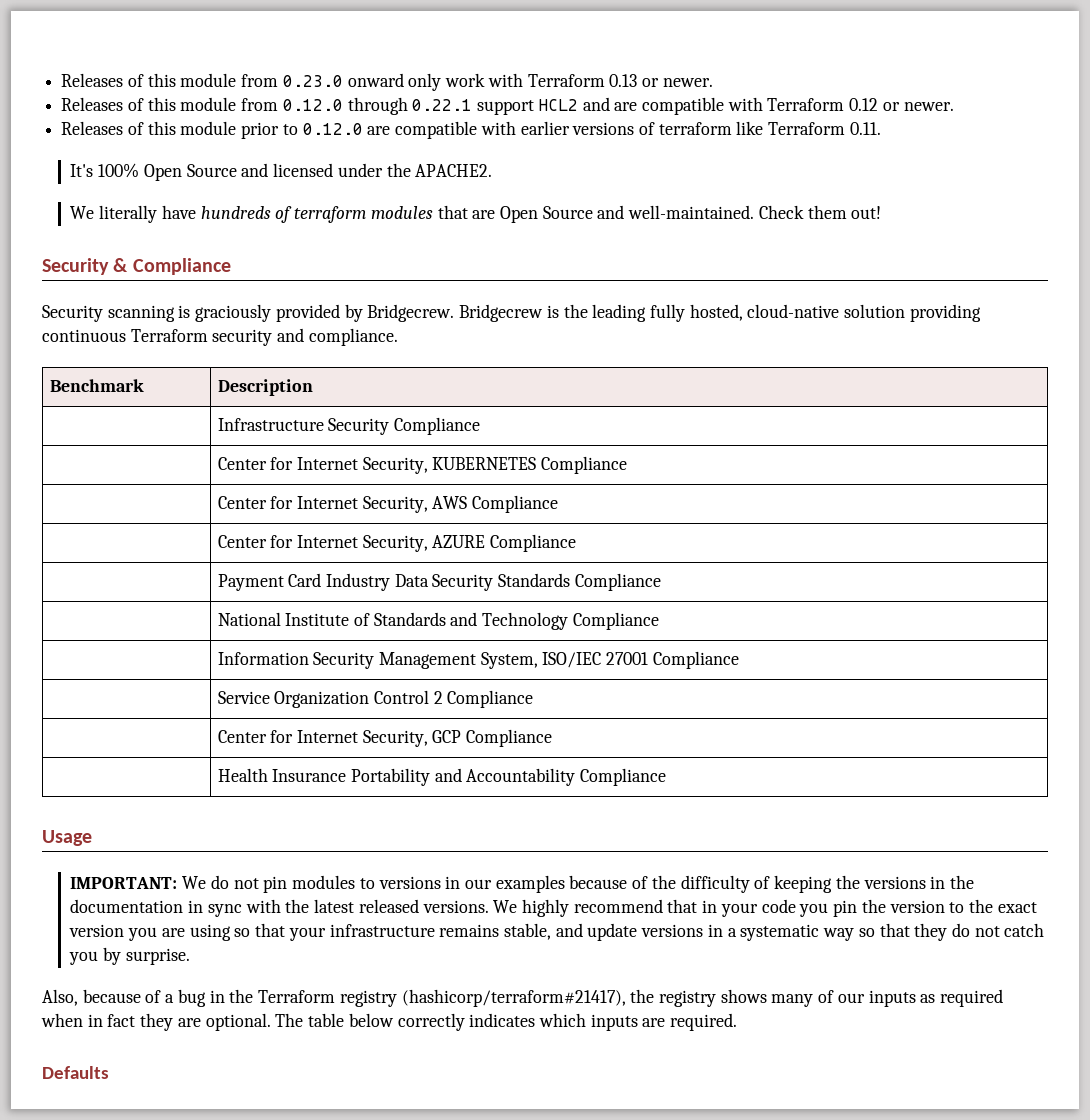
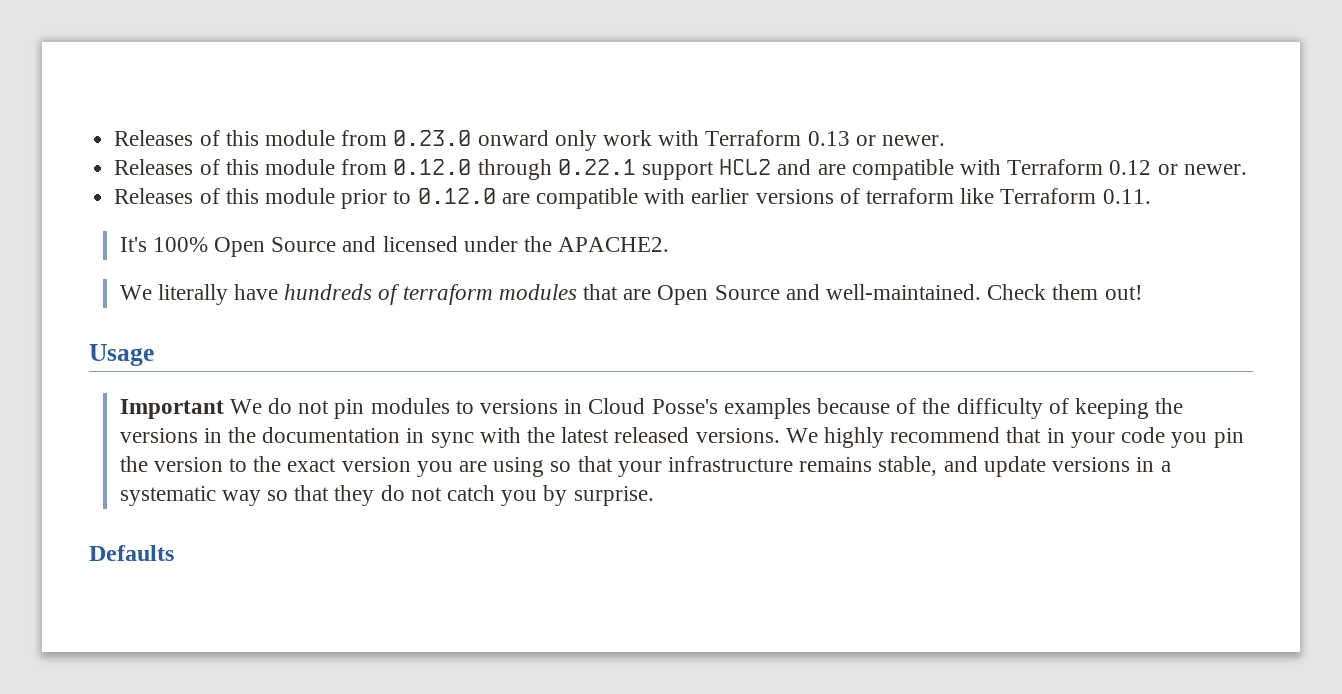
[42,258,231,275] [42,304,981,322] [42,328,398,346] [49,379,144,392] [217,379,313,396] [217,417,480,435] [217,456,628,474] [217,495,559,513] [217,534,577,552] [217,573,661,591] [217,612,659,630] [217,651,739,669] [217,690,534,708] [217,729,553,747] [217,768,667,786] // Security & Compliance // Security scanning is graciously provided by Bridgecrew. Bridgecrew is the leading fully hosted, cloud-native solution providing continuous Terraform security and compliance. // Benchmark | Description // | Infrastructure Security Compliance // | Center for Internet Security, KUBERNETES Compliance // | Center for Internet Security, AWS Compliance // | Center for Internet Security, AZURE Compliance // | Payment Card Industry Data Security Standards Compliance // | National Institute of Standards and Technology Compliance // | Information Security Management System, ISO/IEC 27001 Compliance // | Service Organization Control 2 Compliance // | Center for Internet Security, GCP Compliance // | Health Insurance Portability and Accountability Compliance -> (1143, 292) none
[70,877,178,889] IMPORTANT: -> [119,399,224,419] Important
[464,879,492,889] our -> [588,398,718,414] Cloud Posse's
[42,989,1004,1007] [41,1013,738,1031] // Also, because of a bug in the Terraform registry (hashicorp/terraform#21417), the registry shows many of our inputs as required when in fact they are optional. The table below correctly indicates which inputs are required. -> (654, 496) none

